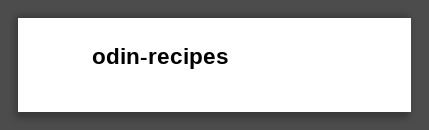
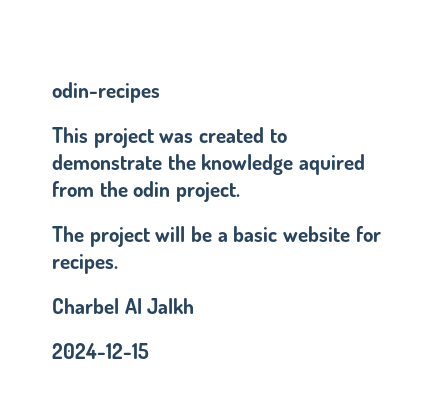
(229, 58) none -> [52,127,287,148] [52,154,366,175] [52,181,241,202] [52,226,381,247] [52,254,118,274] [52,298,195,314] [52,343,149,359] // This project was created to demonstrate the knowledge aquired from the odin project. // The project will be a basic website for recipes. // Charbel Al Jalkh // 2024-12-15

